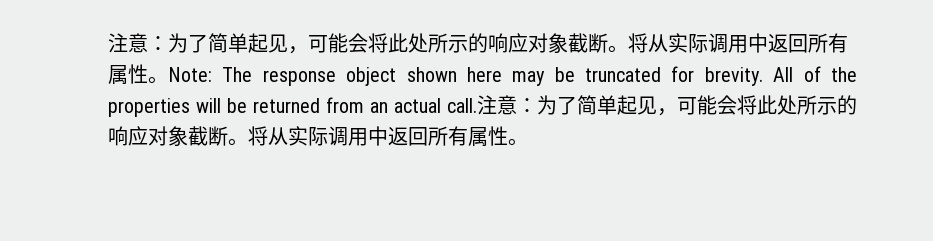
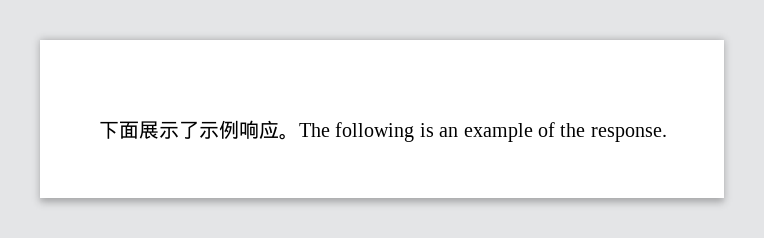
[108,33,848,54] [108,64,857,86] [108,95,857,117] [108,126,528,147] 注意：为了简单起见，可能会将此处所示的响应对象截断。将从实际调用中返回所有属性。Note: The response object shown here may be truncated for brevity. All of the properties will be returned from an actual call.注意：为了简单起见，可能会将此处所示的响应对象截断。将从实际调用中返回所有属性。 -> [99,120,667,142] 下面展示了示例响应。The following is an example of the response.

